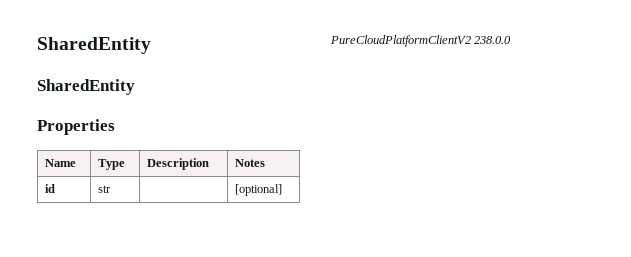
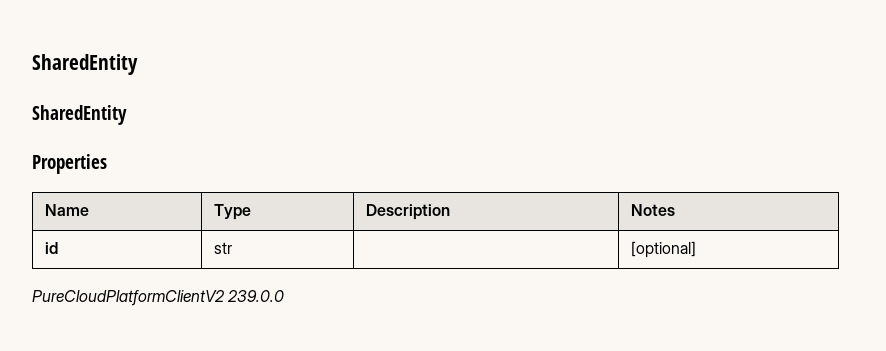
[474,36,512,44] 238.0.0 -> [227,290,285,302] 239.0.0

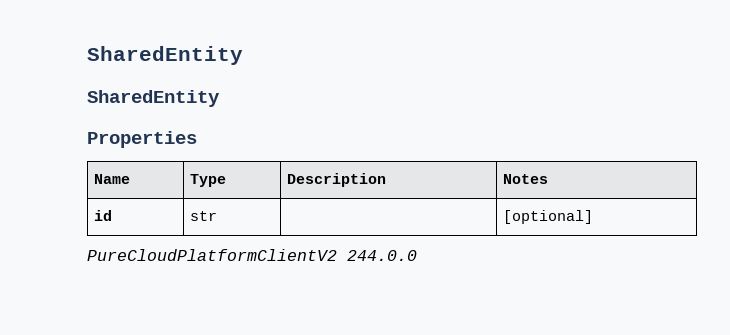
[227,290,285,302] 239.0.0 -> [347,250,417,261] 244.0.0

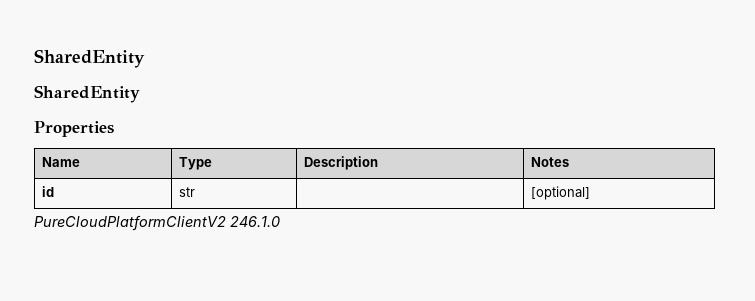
[347,250,417,261] 244.0.0 -> [230,216,281,227] 246.1.0

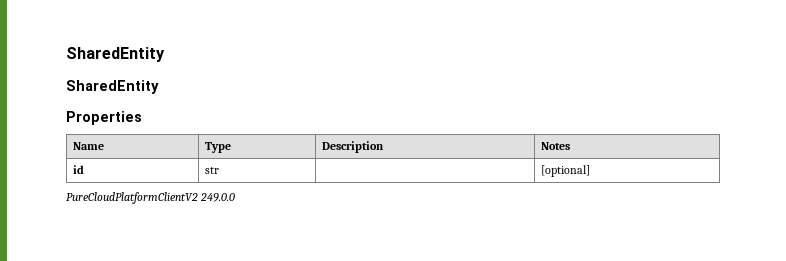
[230,216,281,227] 246.1.0 -> [200,193,236,202] 249.0.0

